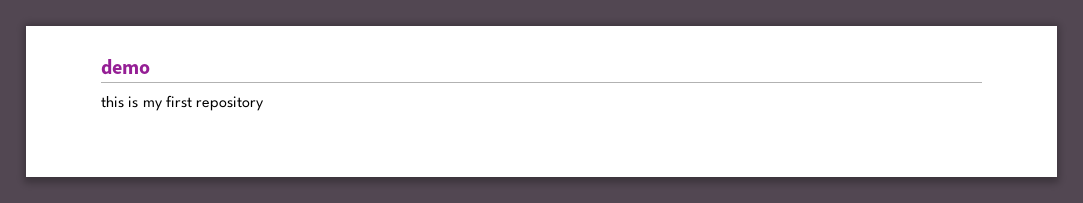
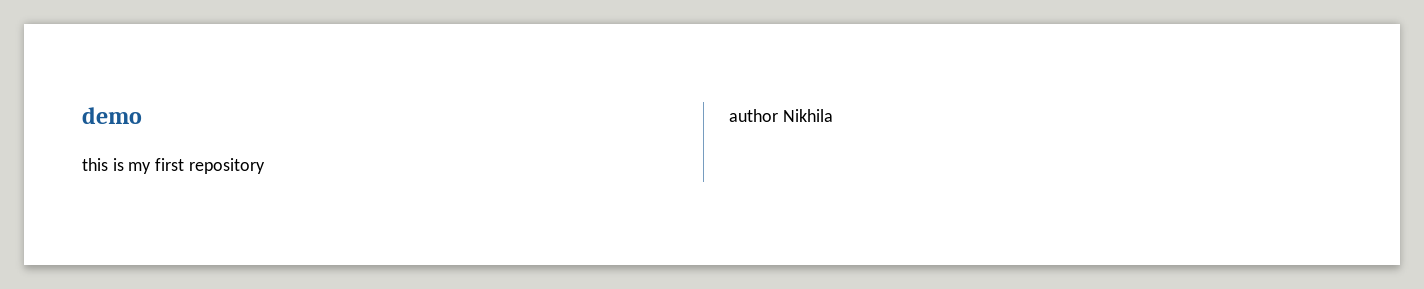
(265, 103) none -> [729,109,833,122] // author Nikhila

